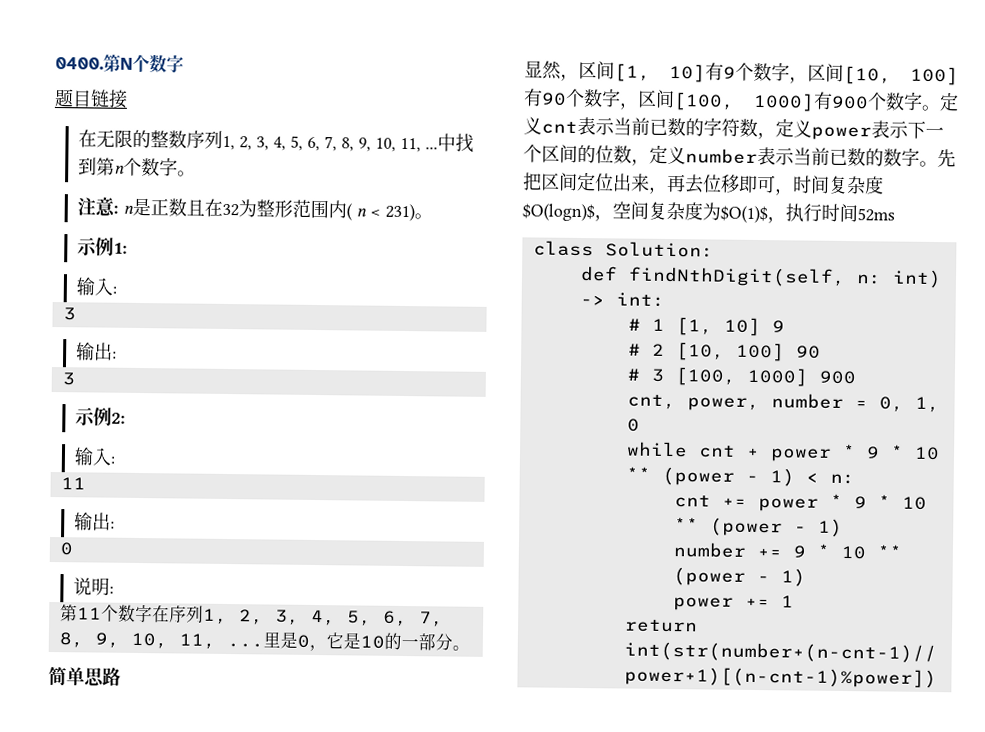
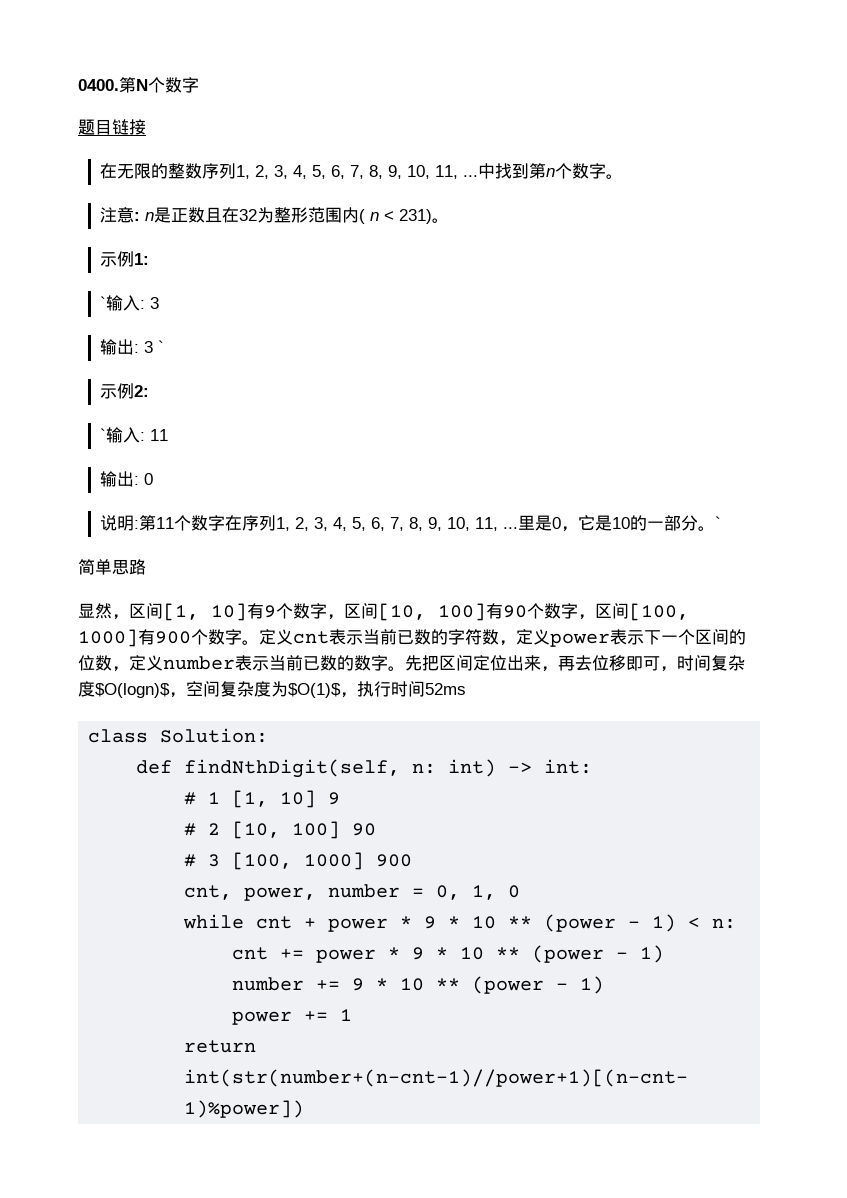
[75,277,117,296] 输入: // -> [100,295,146,311] `输入:
[61,372,75,386] // 3 -> [144,340,165,353] 3 `
[73,447,115,466] 输入: // -> [100,427,146,443] `输入:
(115, 525) // -> (140, 480) none
(114, 590) // -> (140, 524) none
(470, 648) none -> [715,516,722,529] `

